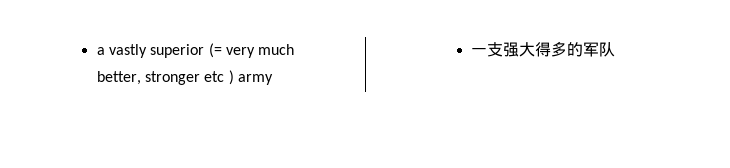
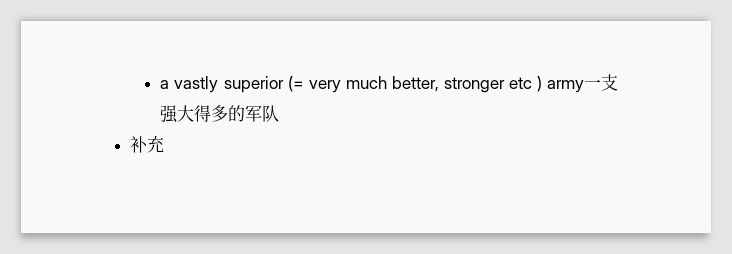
(273, 79) // -> (584, 86) none
(616, 49) none -> [130,135,165,153] // 补充

